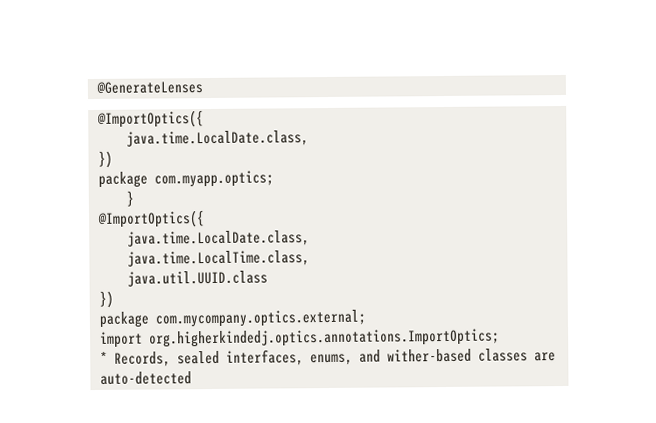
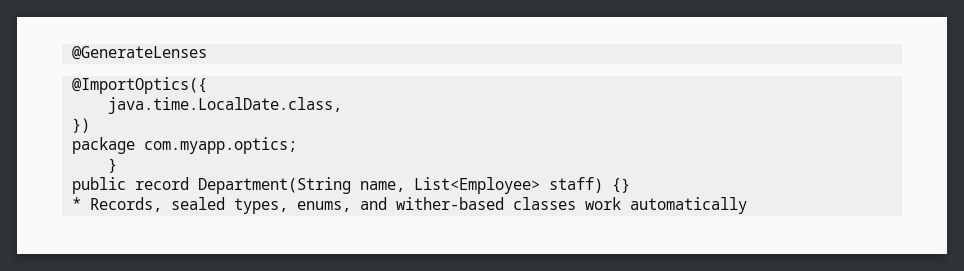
[96,210,205,228] [126,230,310,247] [126,250,310,267] [126,270,268,287] [98,290,114,308] [98,309,366,328] [99,328,500,348] @ImportOptics({ // java.time.LocalDate.class, // java.time.LocalTime.class, // java.util.UUID.class // }) // package com.mycompany.optics.external; // import org.higherkindedj.optics.annotations.ImportOptics; -> [71,177,630,194] public record Department(String name, List<Employee> staff) {}
[225,349,304,366] interfaces, -> [233,198,288,214] types,
[533,352,556,362] [99,371,192,385] are auto-detected -> [584,197,747,214] work automatically

